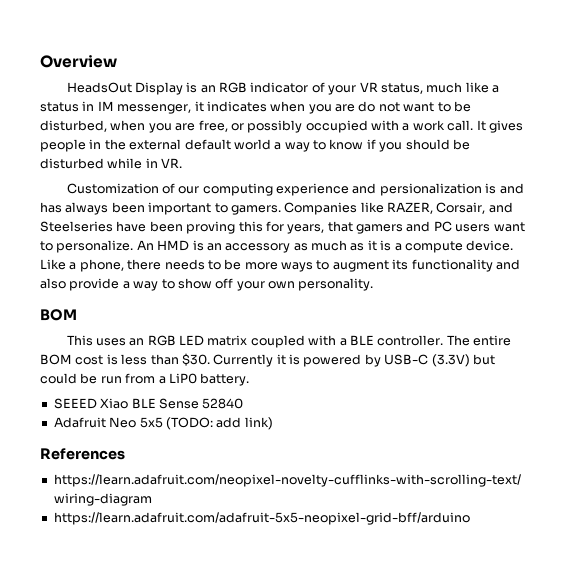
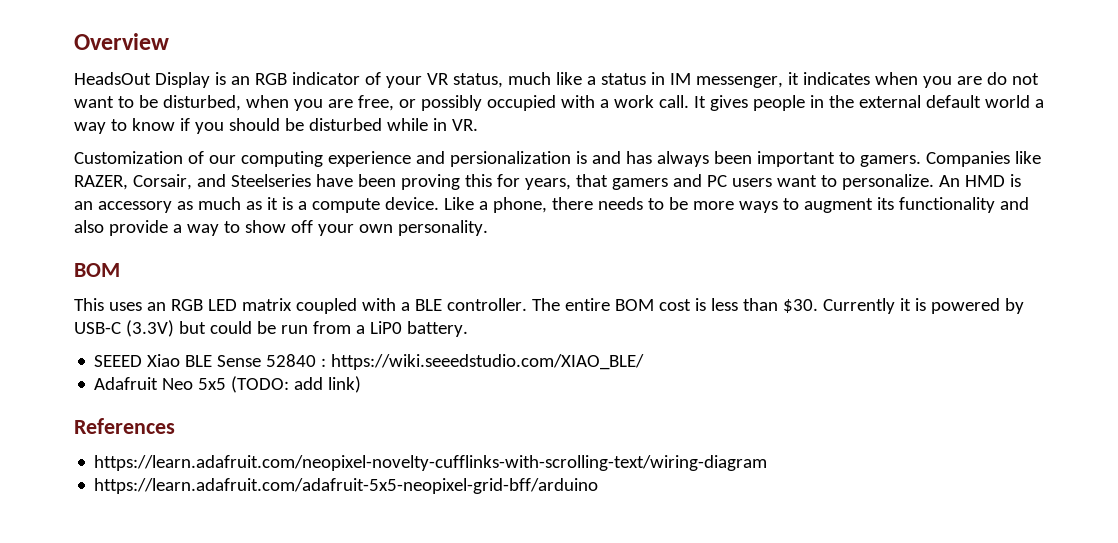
(244, 403) none -> [321,354,645,370] : https://wiki.seeedstudio.com/XIAO_BLE/

